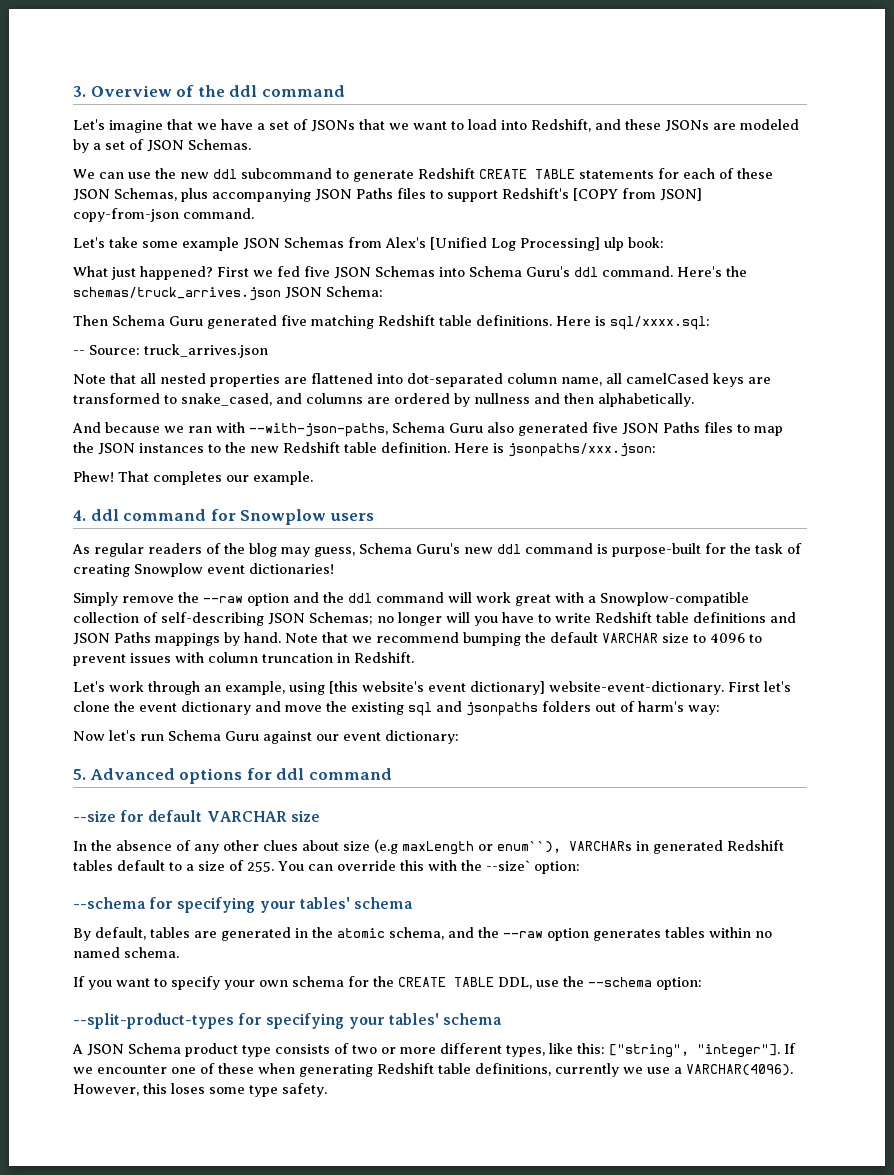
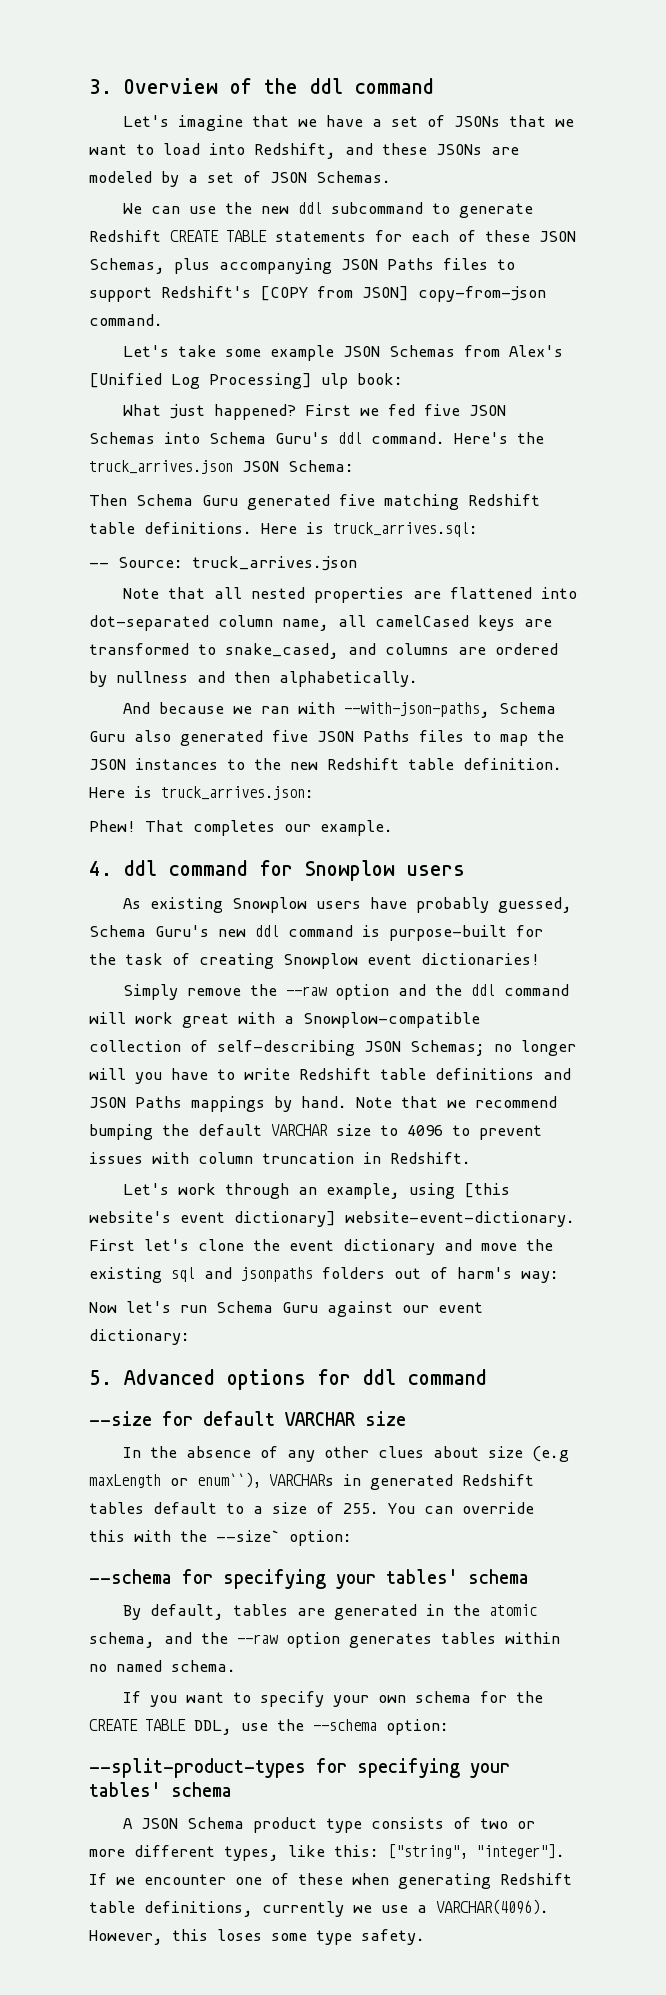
[73,287,281,301] schemas/truck_arrives.json -> [89,460,233,474] truck_arrives.json
[610,316,710,330] sql/xxxx.sql: -> [333,522,478,537] truck_arrives.sql:
[508,443,656,457] jsonpaths/xxx.json: -> [161,786,314,800] truck_arrives.json:
[94,543,355,557] regular readers of the blog may guess, -> [149,897,572,913] existing Snowplow users have probably guessed,

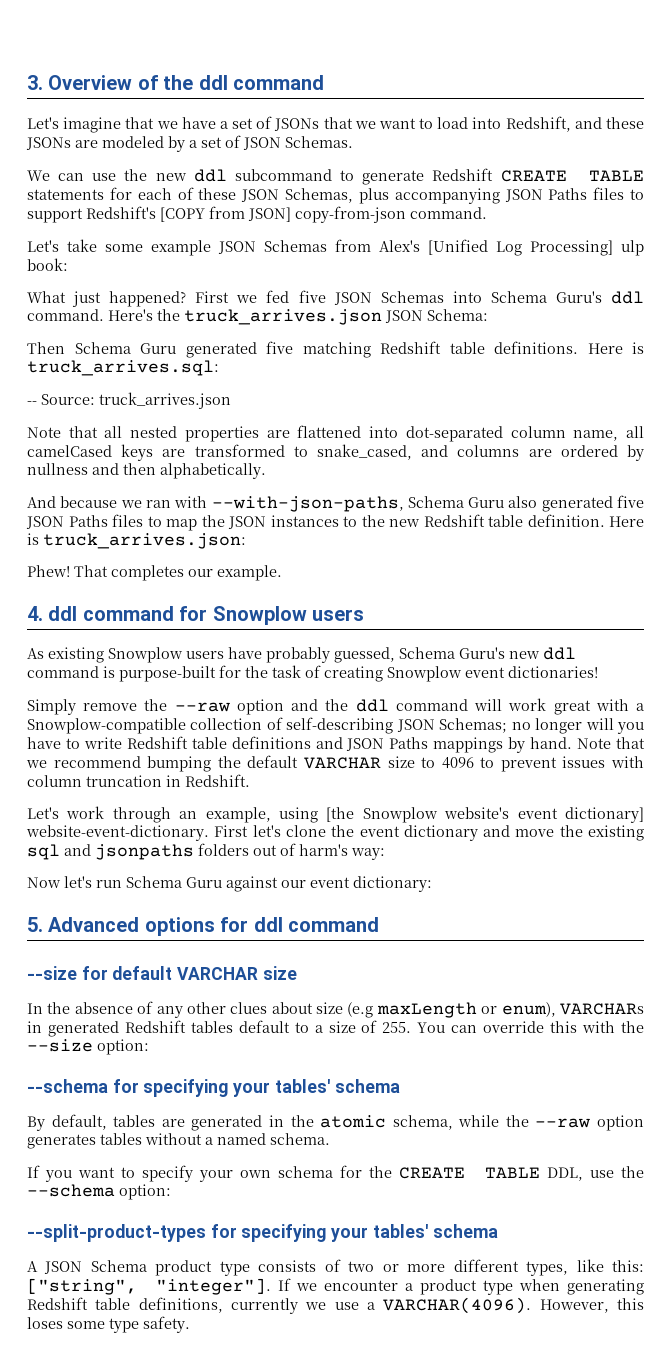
[463,1183,510,1198] [this -> [326,807,438,823] [the Snowplow
[197,1472,261,1488] enum``), -> [501,1002,556,1017] enum),
[216,1530,280,1542] --size` -> [27,1039,93,1052] --size
[164,1632,192,1644] and -> [458,1115,500,1127] while
[505,1632,560,1644] [89,1664,107,1672] within no -> [145,1133,213,1145] without a
[235,1873,343,1885] one of these -> [405,1279,514,1295] a product type

